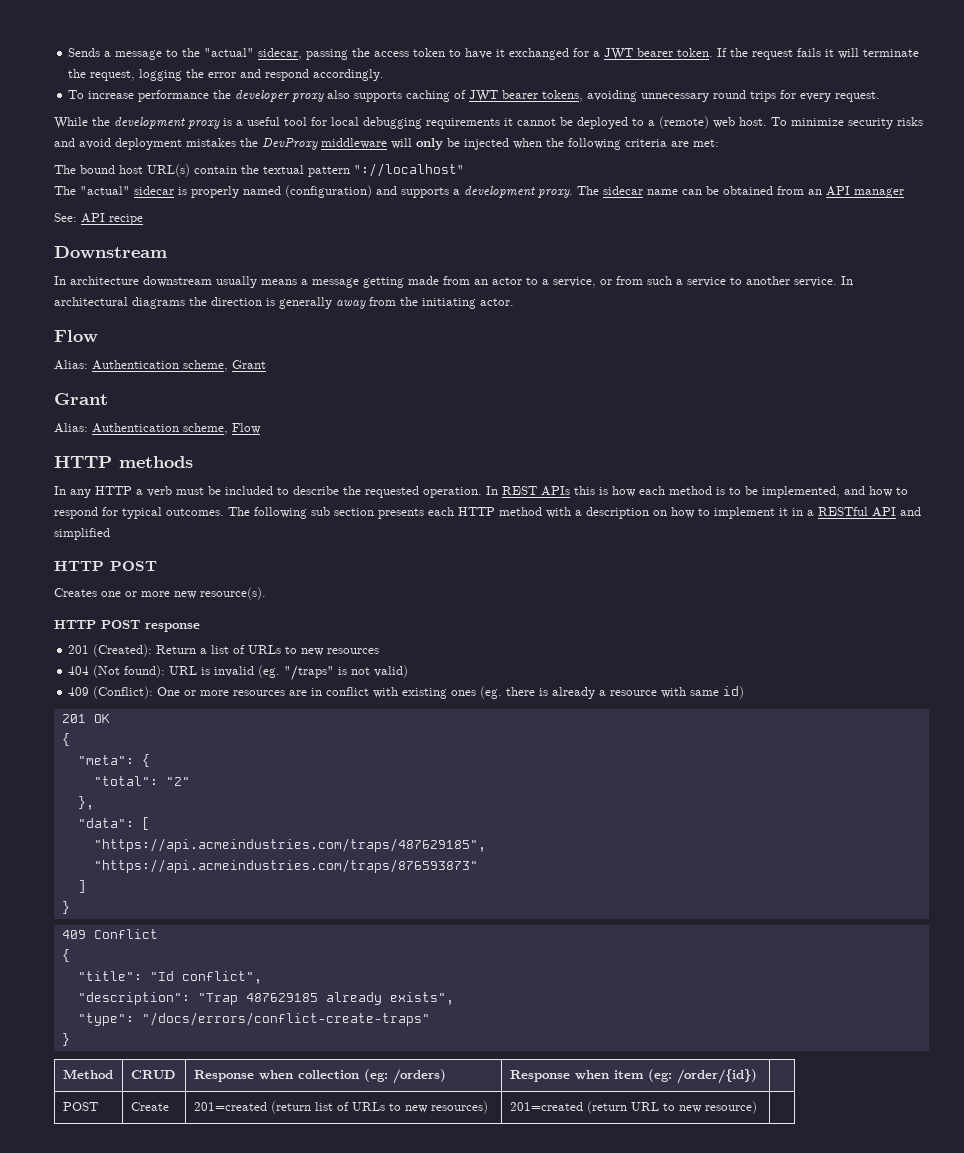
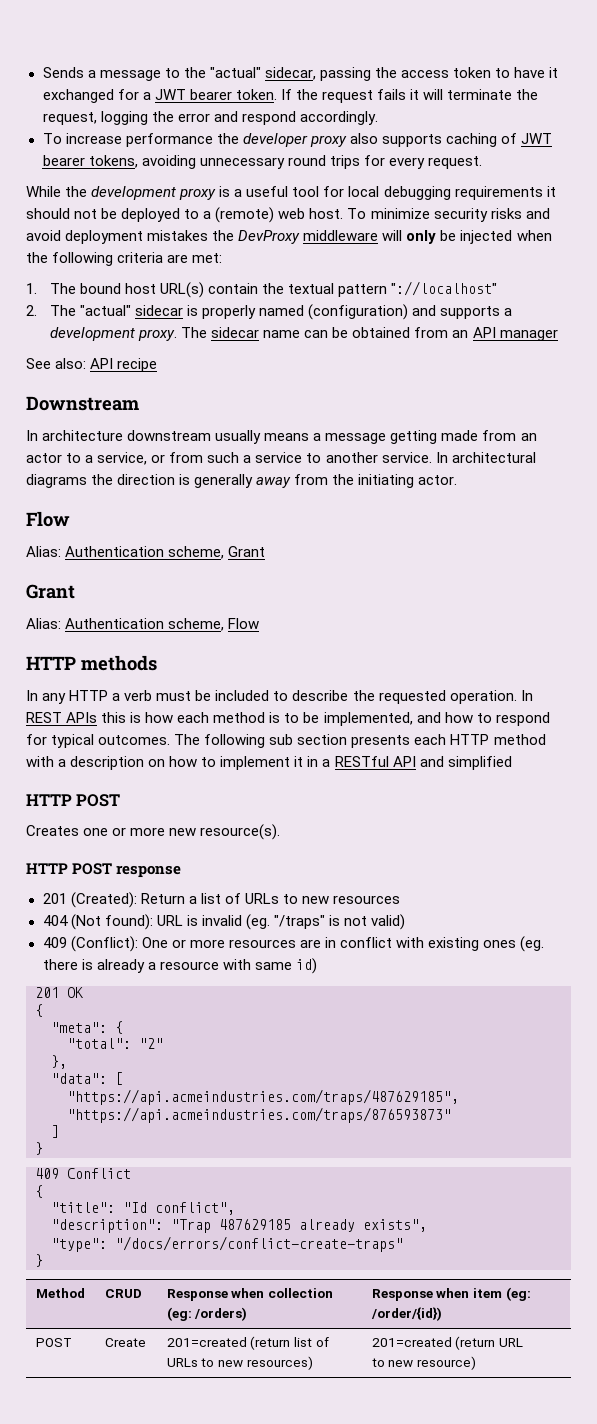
[517,118,556,126] cannot -> [26,208,98,219] should not
(719, 143) none -> [26,283,37,294] 1.
(464, 170) none -> [26,305,37,316] 2.
[54,213,77,222] See: -> [26,358,87,369] See also:

